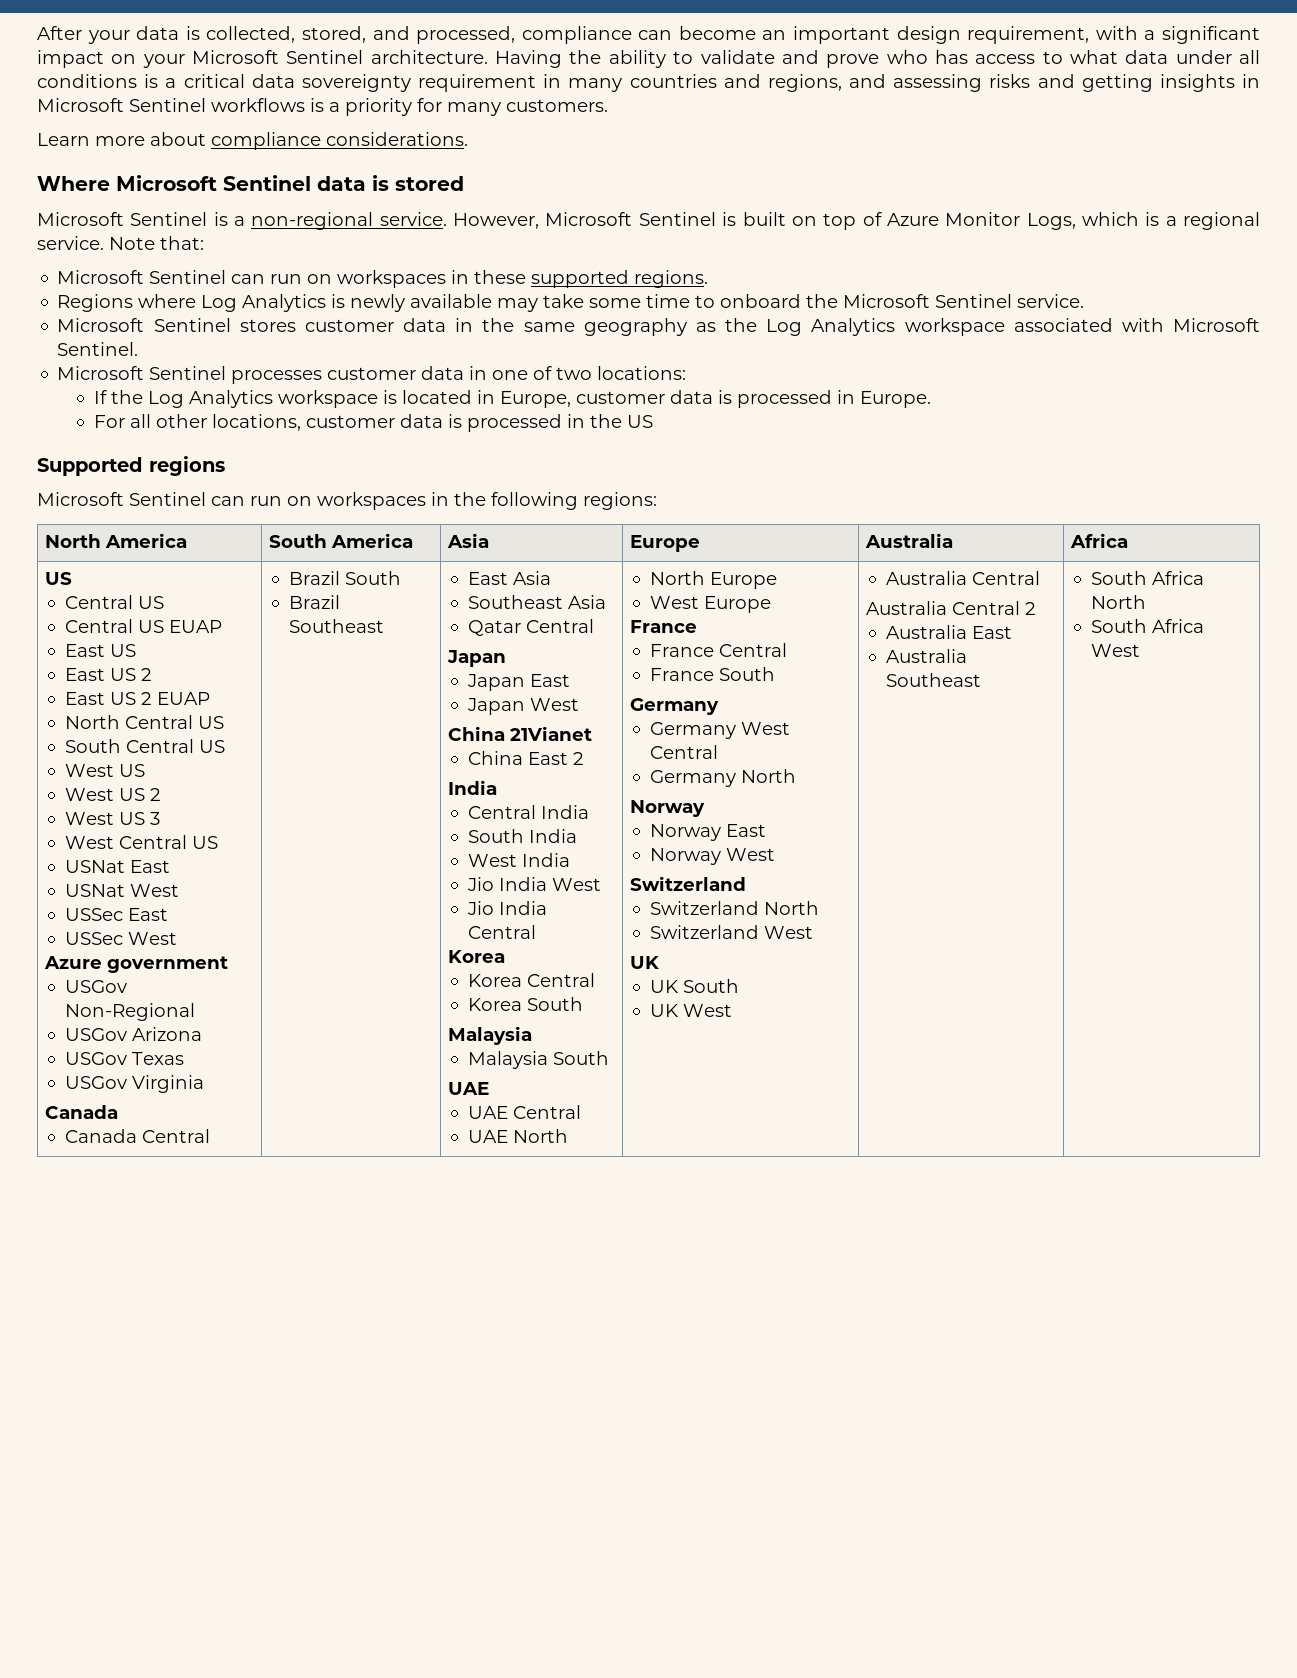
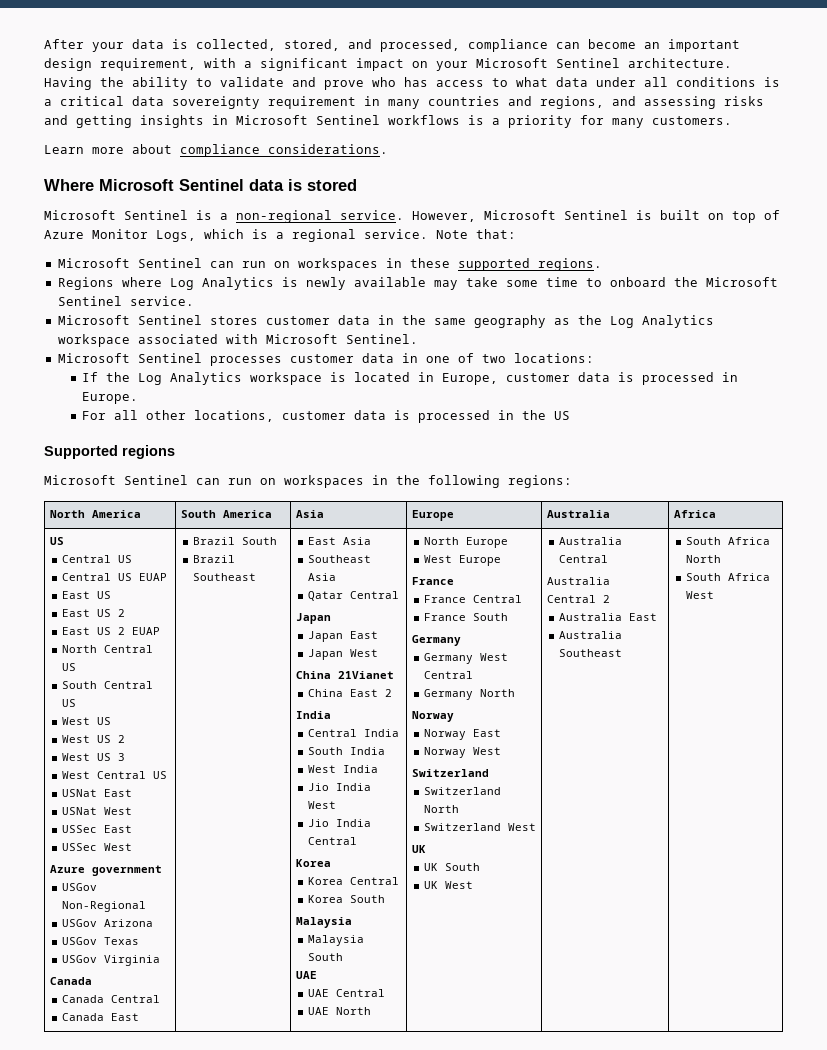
(210, 1136) none -> [61,1013,139,1021] // Canada East

